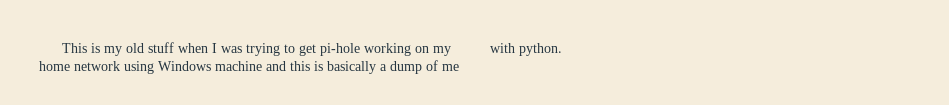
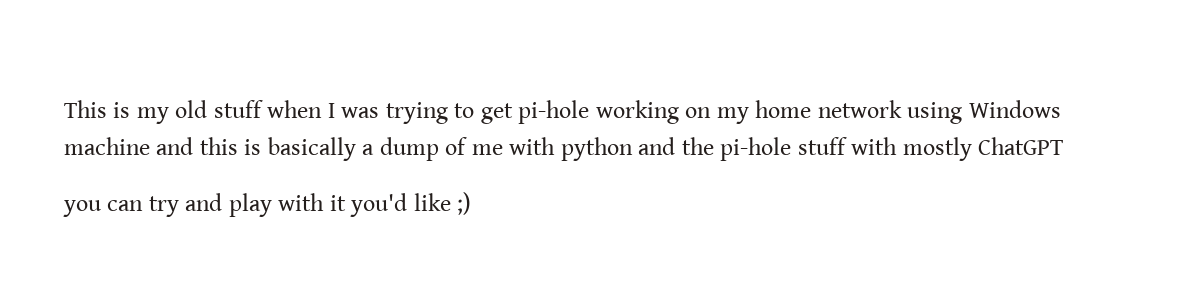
[519,43,562,56] python. -> [560,137,1064,161] [63,192,472,217] python and the pi-hole stuff with mostly ChatGPT // you can try and play with it you'd like ;)

